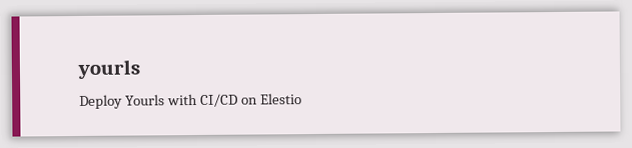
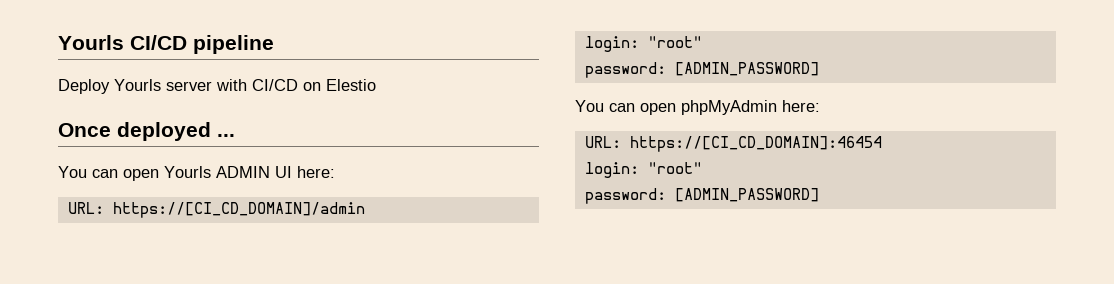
[77,59,141,79] yourls -> [58,35,274,54] Yourls CI/CD pipeline
(165, 100) none -> [166,81,212,91] server
(302, 99) none -> [58,122,235,141] [58,166,335,181] [67,202,365,218] [584,36,702,52] [584,62,819,78] [575,100,820,115] [584,136,882,152] [584,162,702,178] [584,188,819,204] // Once deployed ... // You can open Yourls ADMIN UI here: // URL: https://[CI_CD_DOMAIN]/admin // login: "root" // password: [ADMIN_PASSWORD] // You can open phpMyAdmin here: // URL: https://[CI_CD_DOMAIN]:46454 // login: "root" // password: [ADMIN_PASSWORD]

